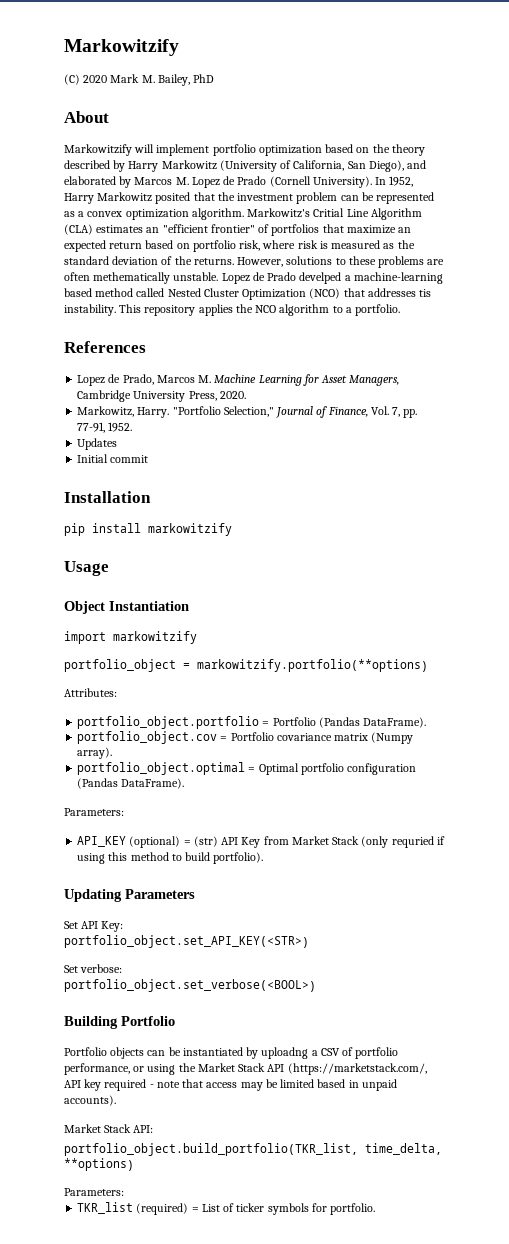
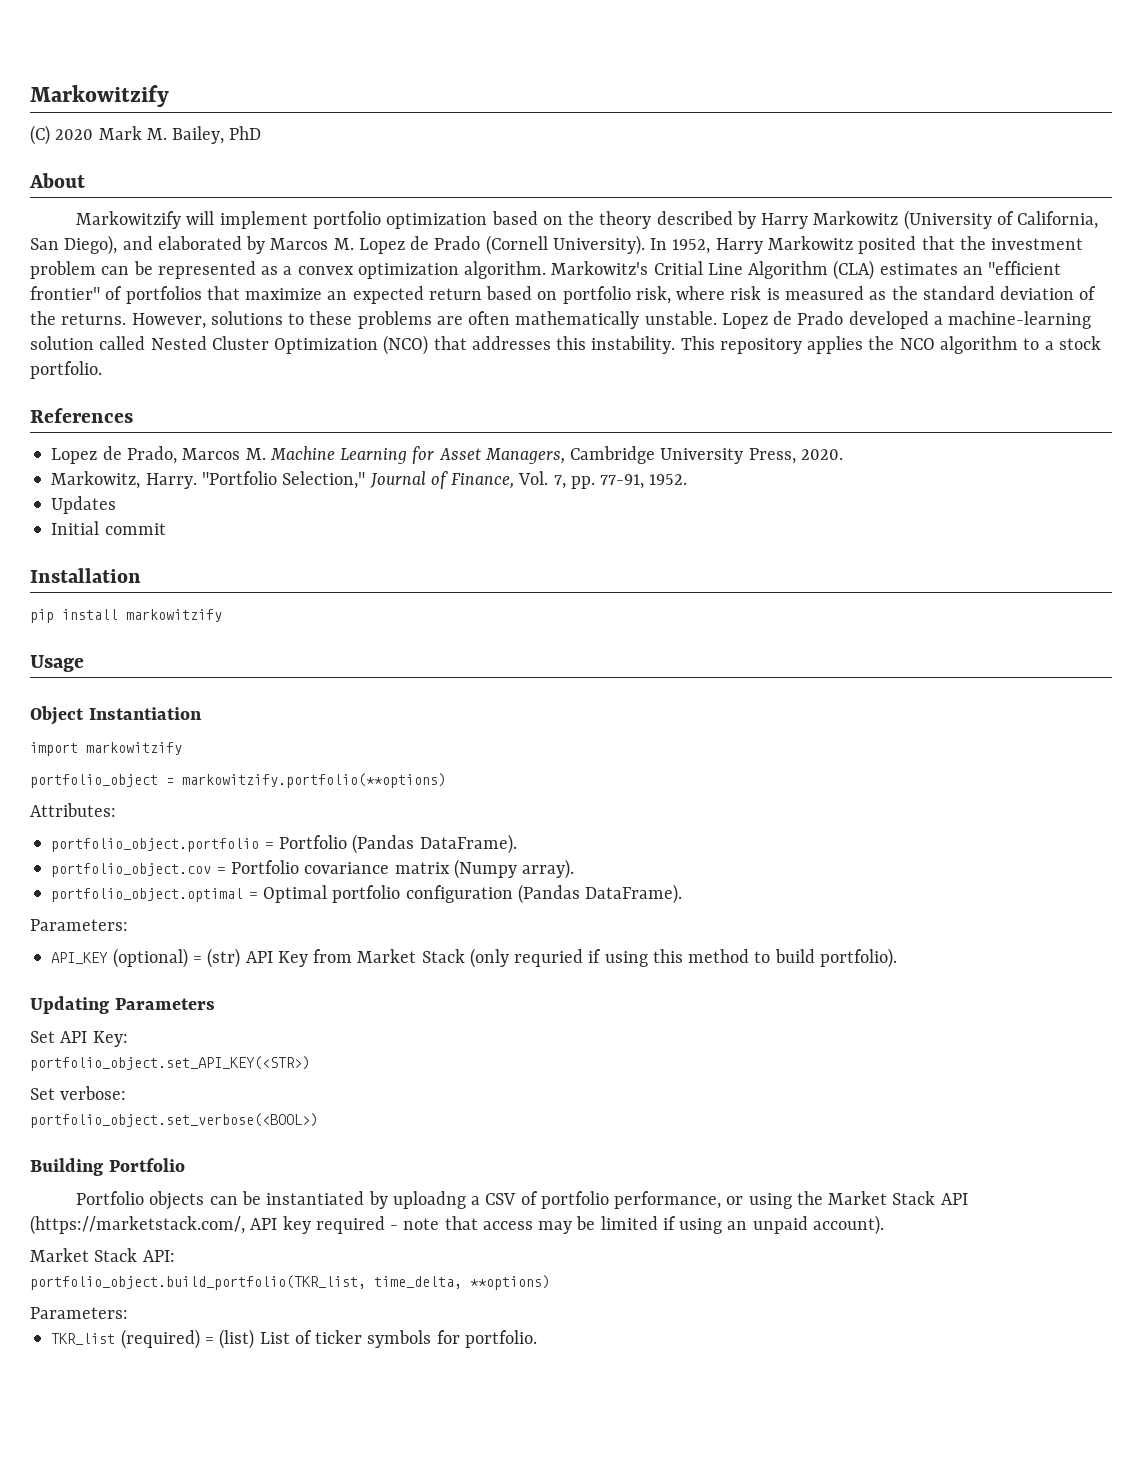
[93,272,171,284] methematically -> [515,311,640,329] mathematically
[299,272,342,284] develped -> [848,311,929,329] developed
[64,288,134,297] based method -> [30,336,94,350] solution
[419,289,432,297] tis -> [556,336,587,350] this
(352, 310) none -> [1058,336,1101,350] stock
[317,1079,397,1091] [64,1095,116,1106] based in unpaid accounts). -> [662,1215,884,1235] if using an unpaid account).
(199, 1209) none -> [219,1329,255,1349] (list)

